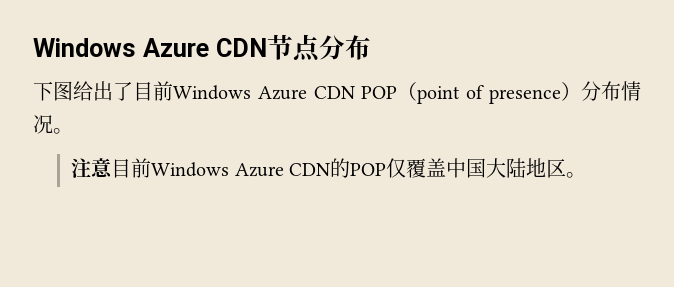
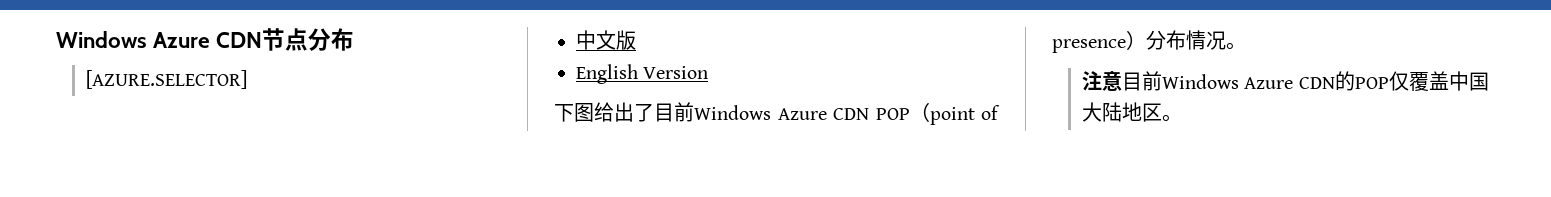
(371, 47) none -> [86,70,248,89] [576,30,636,50] [576,64,709,84] // [AZURE.SELECTOR] // 中文版 // English Version

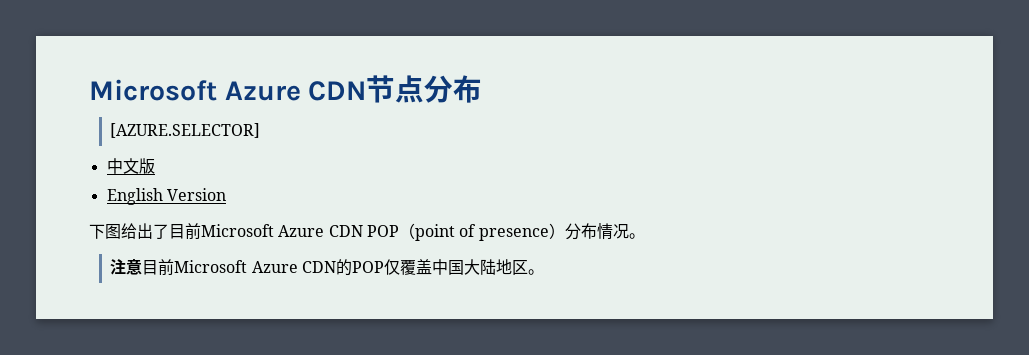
[56,31,147,48] Windows -> [89,79,217,101] Microsoft
[694,105,771,120] Windows -> [201,224,274,237] Microsoft
[1162,74,1240,89] Windows -> [174,260,248,273] Microsoft

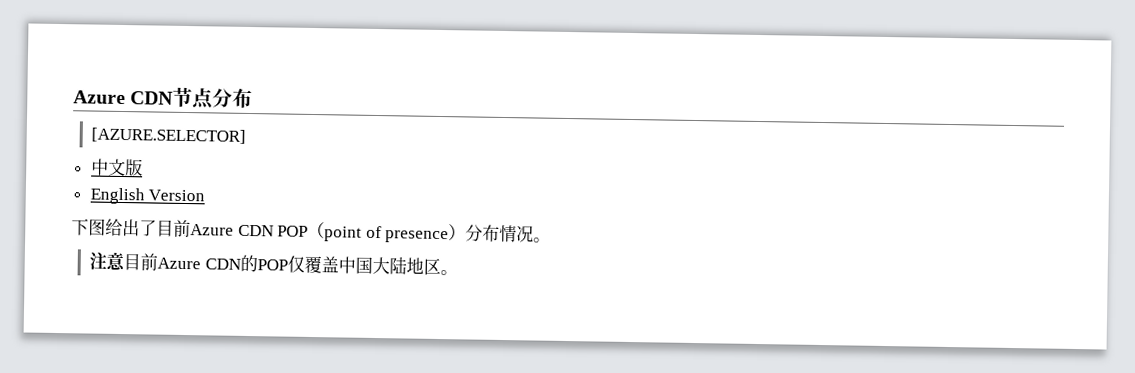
[89,79,217,101] Microsoft -> (73, 97) none
[201,224,274,237] Microsoft -> (191, 228) none
[174,260,248,273] Microsoft -> (159, 262) none

